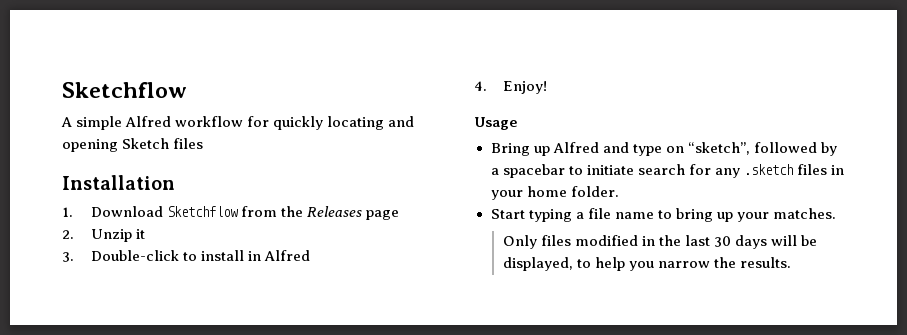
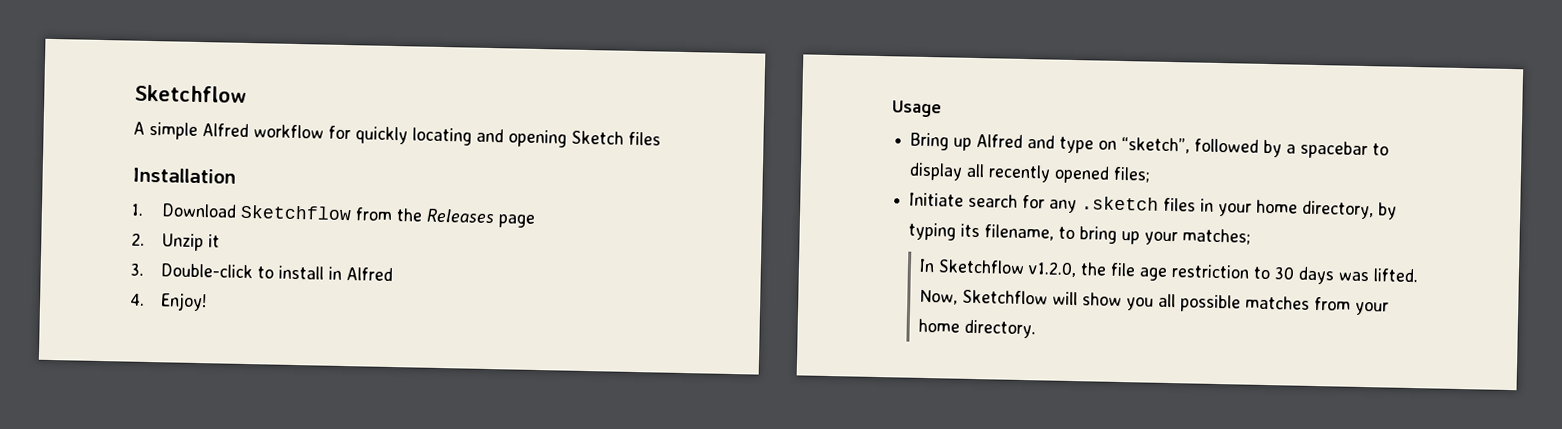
[586,165,634,175] initiate -> [909,162,1152,184] [909,192,965,207] display all recently opened files; // Initiate
[570,186,619,197] [490,208,836,222] [502,235,818,249] [502,257,792,271] folder. // Start typing a file name to bring up your matches. // Only files modified in the last 30 days will be displayed, to help you narrow the results. -> [1302,200,1398,220] [908,222,1252,246] [919,258,1420,285] [919,289,1390,316] [918,318,1037,339] directory, by typing its filename, to bring up your matches; // In Sketchflow v1.2.0, the file age restriction to 30 days was lifted. Now, Sketchflow will show you all possible matches from your home directory.

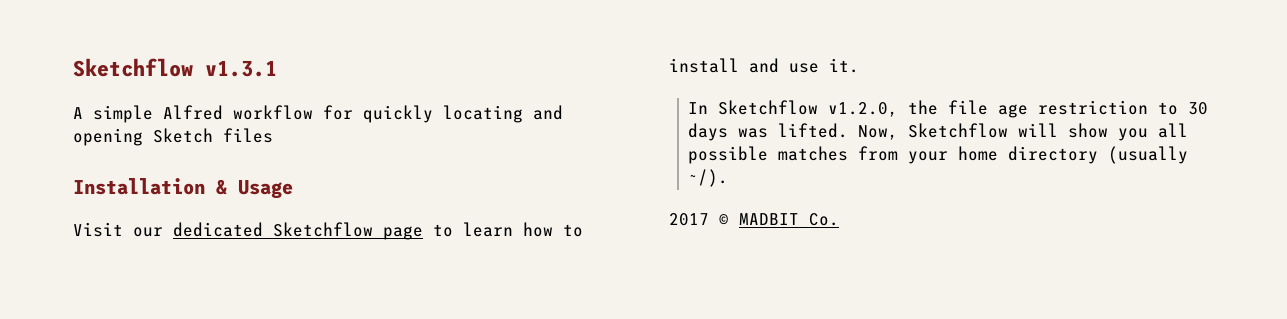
[134,84,247,103] Sketchflow -> [73,58,277,77] Sketchflow v1.3.1
[131,203,536,228] [131,232,221,252] [130,262,394,282] [129,292,208,312] [892,100,942,118] [910,132,1390,160] [909,162,1152,184] [909,192,1398,220] [908,222,1252,246] // 1. Download Sketchflow from the Releases page // 2. Unzip it // 3. Double-click to install in Alfred // 4. Enjoy! // Usage // Bring up Alfred and type on “sketch”, followed by a spacebar to display all recently opened files; // Initiate search for any .sketch files in your home directory, by typing its filename, to bring up your matches; -> [216,179,293,199] [73,222,583,240] [669,58,859,73] & Usage // Visit our dedicated Sketchflow page to learn how to install and use it.
[964,319,1037,339] directory. -> [1008,146,1189,164] [688,169,729,187] [669,213,839,226] directory (usually ~/). // 2017 © MADBIT Co.

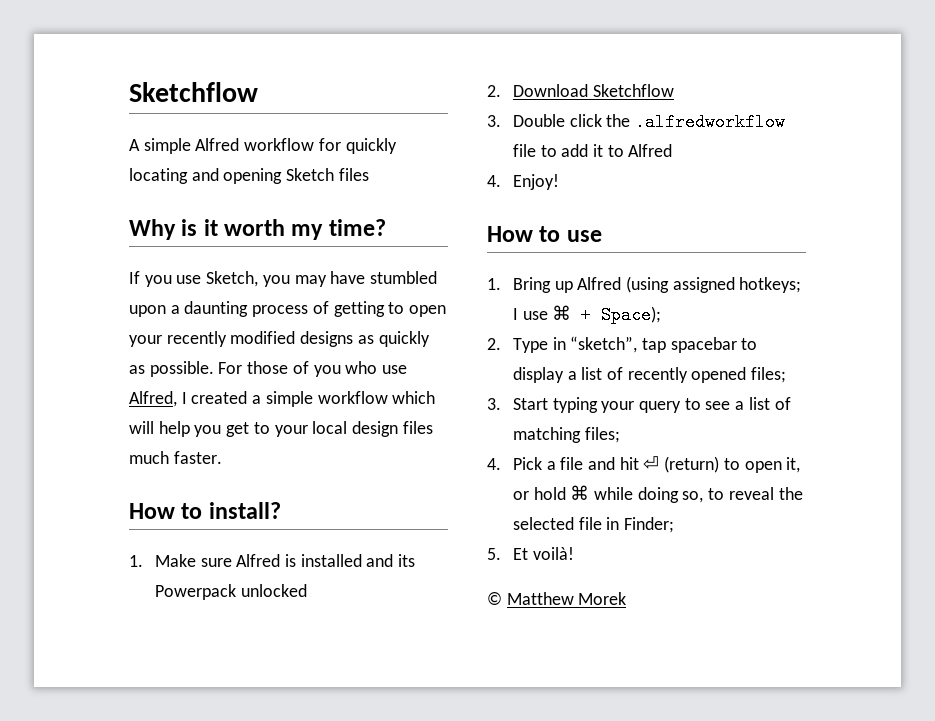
[73,58,277,77] Sketchflow v1.3.1 -> [129,82,258,102] Sketchflow
[73,178,293,199] [73,222,583,240] [669,58,859,73] [688,100,1209,118] [688,123,1189,141] [688,146,1189,164] [688,169,729,187] [669,213,839,226] Installation & Usage // Visit our dedicated Sketchflow page to learn how to install and use it. // In Sketchflow v1.2.0, the file age restriction to 30 days was lifted. Now, Sketchflow will show you all possible matches from your home directory (usually ~/). // 2017 © MADBIT Co. -> [129,219,386,240] [129,271,438,287] [129,301,447,317] [129,331,430,347] [129,361,408,377] [129,391,436,407] [129,421,433,437] [129,451,222,464] [129,502,281,519] [129,554,416,567] [154,584,307,600] [487,84,674,97] [487,113,785,131] [512,144,673,157] [487,174,559,190] [487,226,602,242] [487,276,802,293] [512,305,662,324] [487,336,758,353] [512,367,787,383] [487,397,791,413] [512,427,620,443] [487,456,801,473] [512,485,803,503] [512,517,674,533] [487,547,574,560] [487,592,627,605] Why is it worth my time? // If you use Sketch, you may have stumbled upon a daunting process of getting to open your recently modified designs as quickly as possible. For those of you who use Alfred, I created a simple workflow which will help you get to your local design files much faster. // How to install? // 1. Make sure Alfred is installed and its Powerpack unlocked // 2. Download Sketchflow // 3. Double click the .alfredworkflow file to add it to Alfred // 4. Enjoy! // How to use // 1. Bring up Alfred (using assigned hotkeys; I use ⌘ + Space); // 2. Type in “sketch”, tap spacebar to display a list of recently opened files; // 3. Start typing your query to see a list of matching files; // 4. Pick a file and hit ⏎ (return) to open it, or hold ⌘ while doing so, to reveal the selected file in Finder; // 5. Et voilà! // © Matthew Morek

